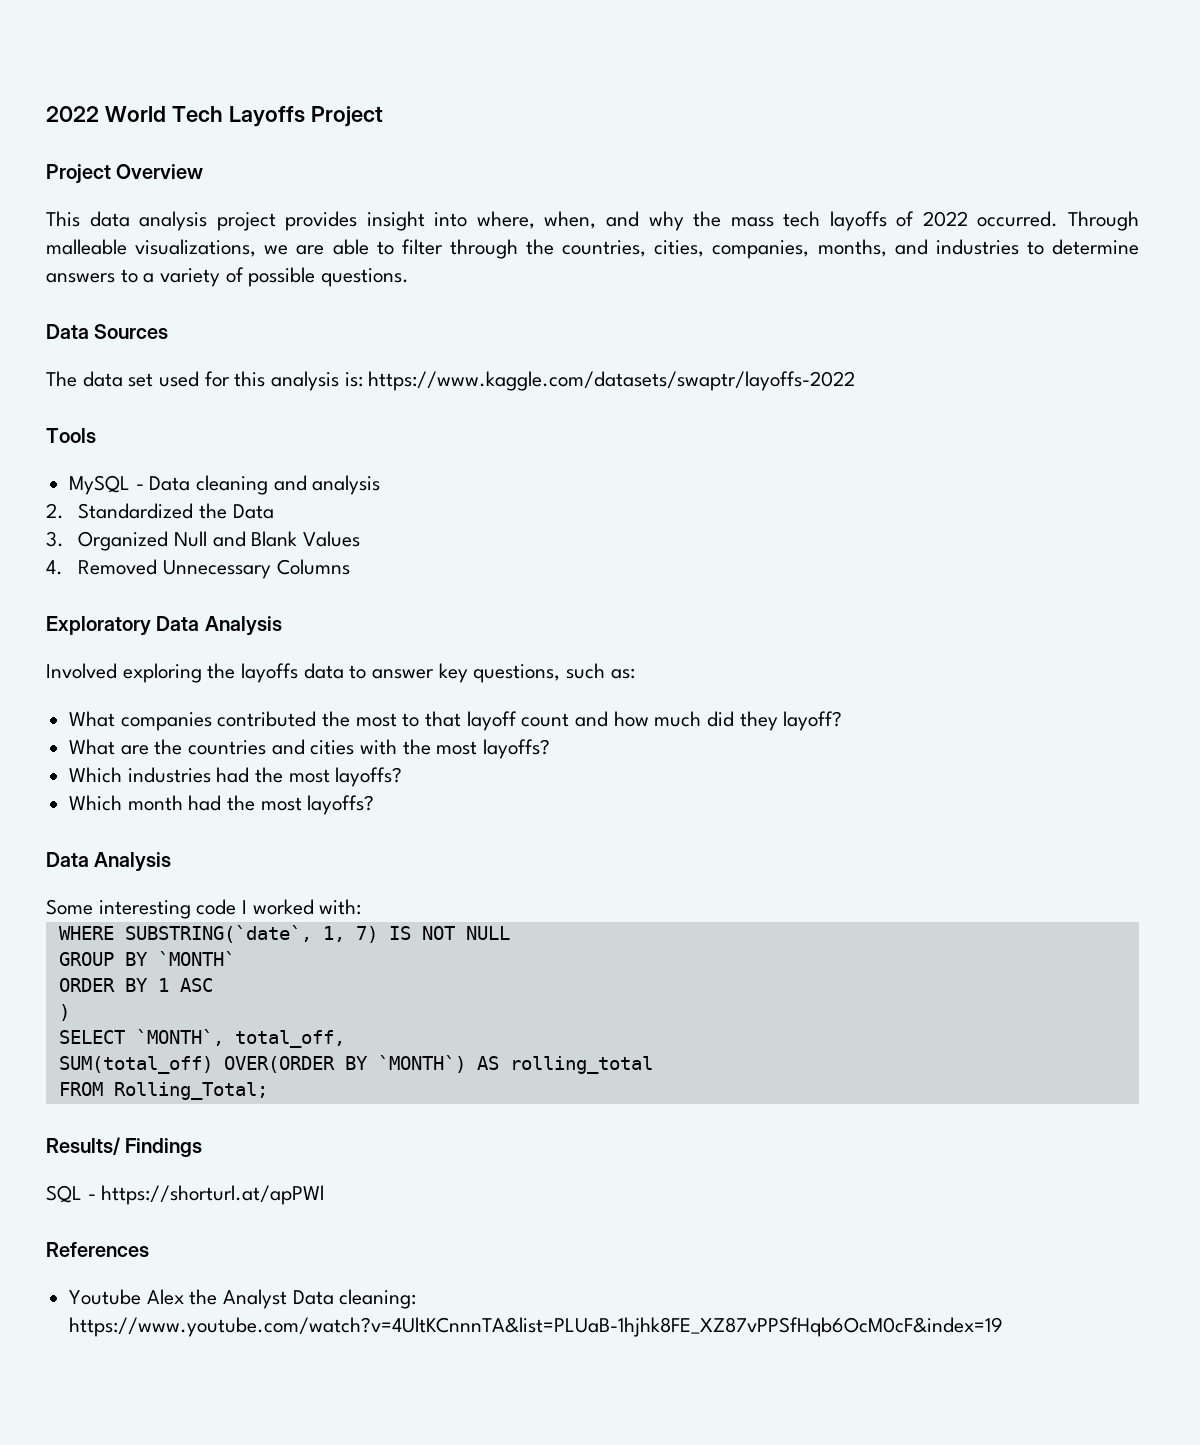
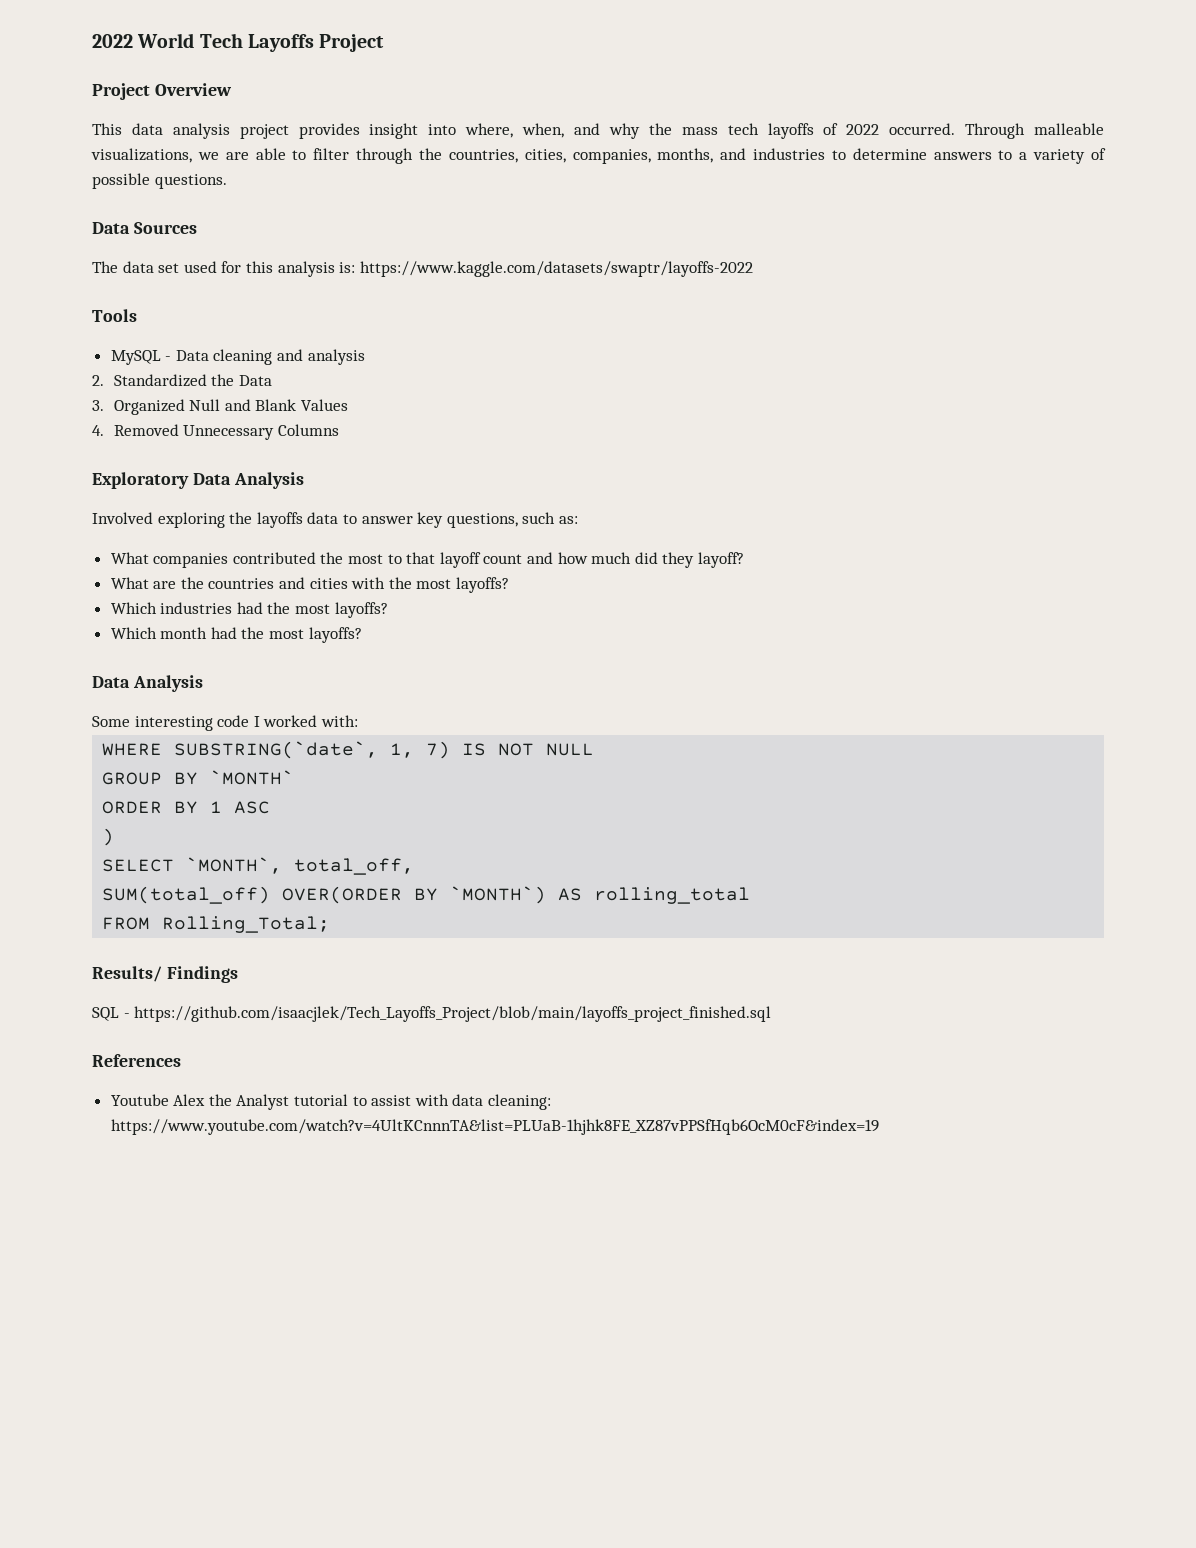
[101,1185,325,1205] https://shorturl.at/apPWl -> [134,1006,772,1022] https://github.com/isaacjlek/Tech_Layoffs_Project/blob/main/layoffs_project_finished.sql
[292,1290,334,1305] Data -> [294,1094,484,1106] tutorial to assist with data

